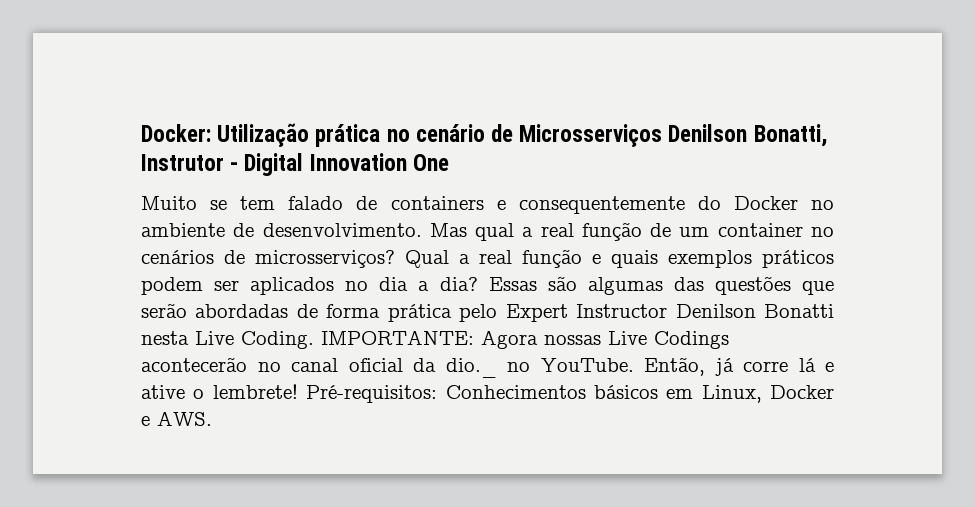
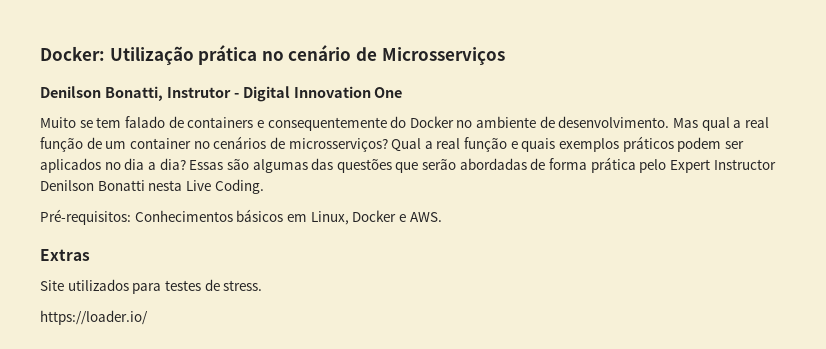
(663, 135) none -> (505, 56) //
[321,330,729,349] [141,357,834,378] [141,384,298,399] IMPORTANTE: Agora nossas Live Codings acontecerão no canal oficial da dio._ no YouTube. Então, já corre lá e ative o lembrete! -> (264, 186) //
(212, 418) none -> [40,249,90,261] [40,279,263,294] [40,310,148,325] // Extras // Site utilizados para testes de stress. // https://loader.io/

